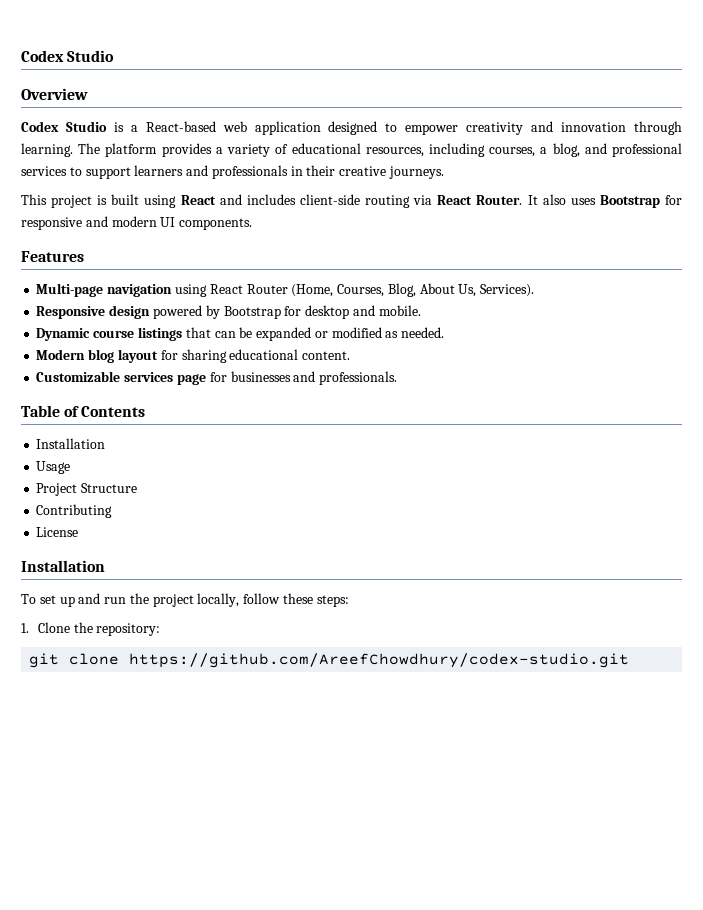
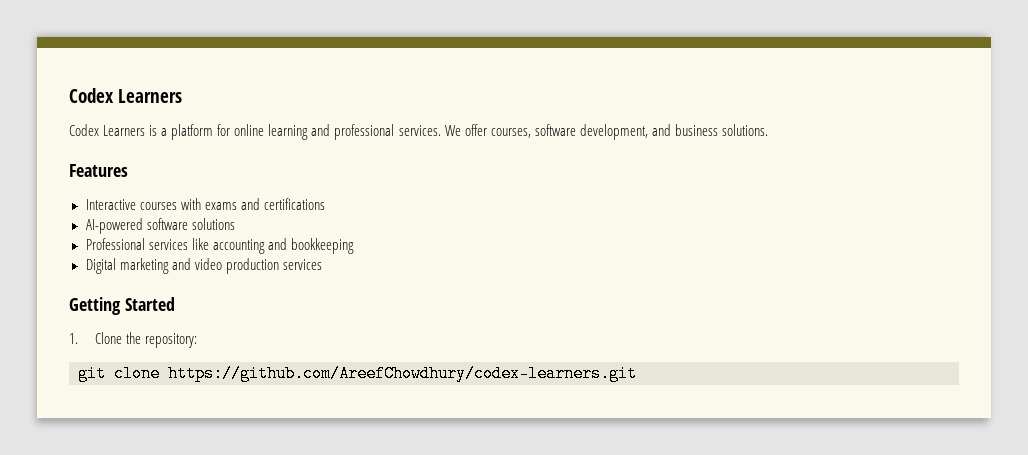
[21,50,115,62] [21,88,88,100] [21,121,107,132] Codex Studio // Overview // Codex Studio -> [69,88,183,103] [69,124,146,136] Codex Learners // Codex Learners
[145,121,682,135] [21,143,682,157] [21,165,445,179] [21,194,683,208] [21,216,253,230] [21,251,84,262] [36,283,535,297] [36,305,421,319] [36,327,445,341] [36,349,351,363] [36,371,398,385] [21,405,146,417] [36,438,106,449] [36,461,71,474] [36,483,138,496] [36,504,113,518] [36,527,79,537] [21,560,105,572] [21,593,349,607] React-based web application designed to empower creativity and innovation through learning. The platform provides a variety of educational resources, including courses, a blog, and professional services to support learners and professionals in their creative journeys. // This project is built using React and includes client-side routing via React Router. It also uses Bootstrap for responsive and modern UI components. // Features // Multi-page navigation using React Router (Home, Courses, Blog, About Us, Services). // Responsive design powered by Bootstrap for desktop and mobile. // Dynamic course listings that can be expanded or modified as needed. // Modern blog layout for sharing educational content. // Customizable services page for businesses and professionals. // Table of Contents // Installation // Usage // Project Structure // Contributing // License // Installation // To set up and run the project locally, follow these steps: -> [171,124,768,140] [69,164,128,177] [85,198,325,210] [85,218,235,234] [85,238,354,254] [85,258,322,274] [69,297,175,315] platform for online learning and professional services. We offer courses, software development, and business solutions. // Features // Interactive courses with exams and certifications // AI-powered software solutions // Professional services like accounting and bookkeeping // Digital marketing and video production services // Getting Started
[129,653,630,668] https://github.com/AreefChowdhury/codex-studio.git -> [168,365,637,382] https://github.com/AreefChowdhury/codex-learners.git

